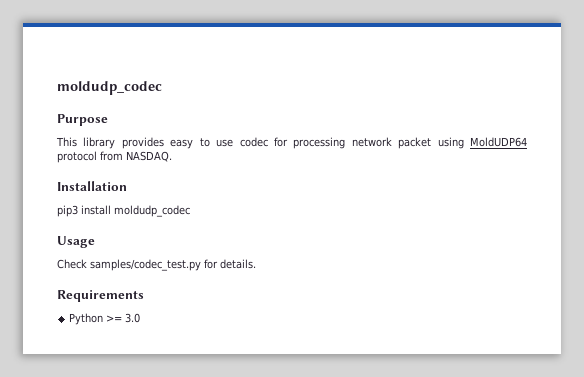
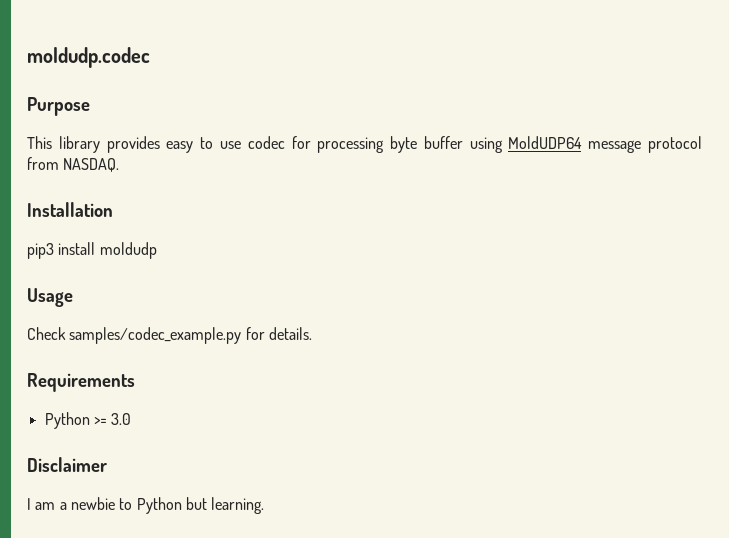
[57,81,162,95] moldudp_codec -> [27,47,150,68] moldudp.codec
[351,137,432,149] network packet -> [390,136,463,153] byte buffer
(527, 142) none -> [588,140,642,153] message
[114,205,190,217] moldudp_codec -> [99,242,157,259] moldudp
[90,259,201,271] samples/codec_test.py -> [69,327,242,344] samples/codec_example.py
(141, 318) none -> [27,457,107,472] [27,497,265,514] // Disclaimer // I am a newbie to Python but learning.

